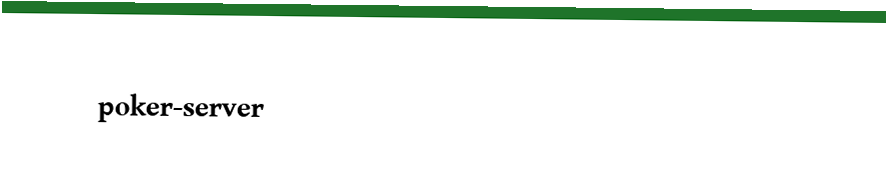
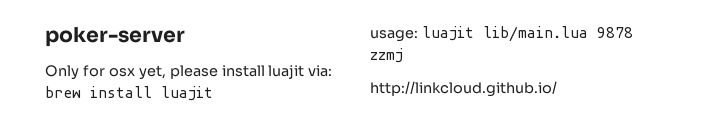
(264, 108) none -> [45,65,333,80] [45,86,213,101] [370,26,633,42] [370,48,403,63] [370,81,557,97] // Only for osx yet, please install luajit via: brew install luajit // usage: luajit lib/main.lua 9878 zzmj // http://linkcloud.github.io/

